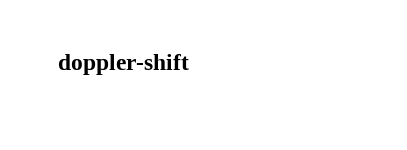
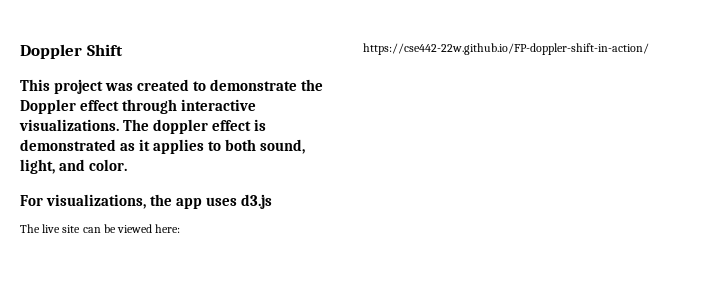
[58,54,189,75] doppler-shift -> [20,44,123,59] [20,79,324,94] [20,99,257,114] [19,119,267,134] [20,139,306,154] [20,159,128,174] [20,194,273,209] [20,224,181,233] [363,43,649,55] Doppler Shift // This project was created to demonstrate the Doppler effect through interactive visualizations. The doppler effect is demonstrated as it applies to both sound, light, and color. // For visualizations, the app uses d3.js // The live site can be viewed here: https://cse442-22w.github.io/FP-doppler-shift-in-action/

